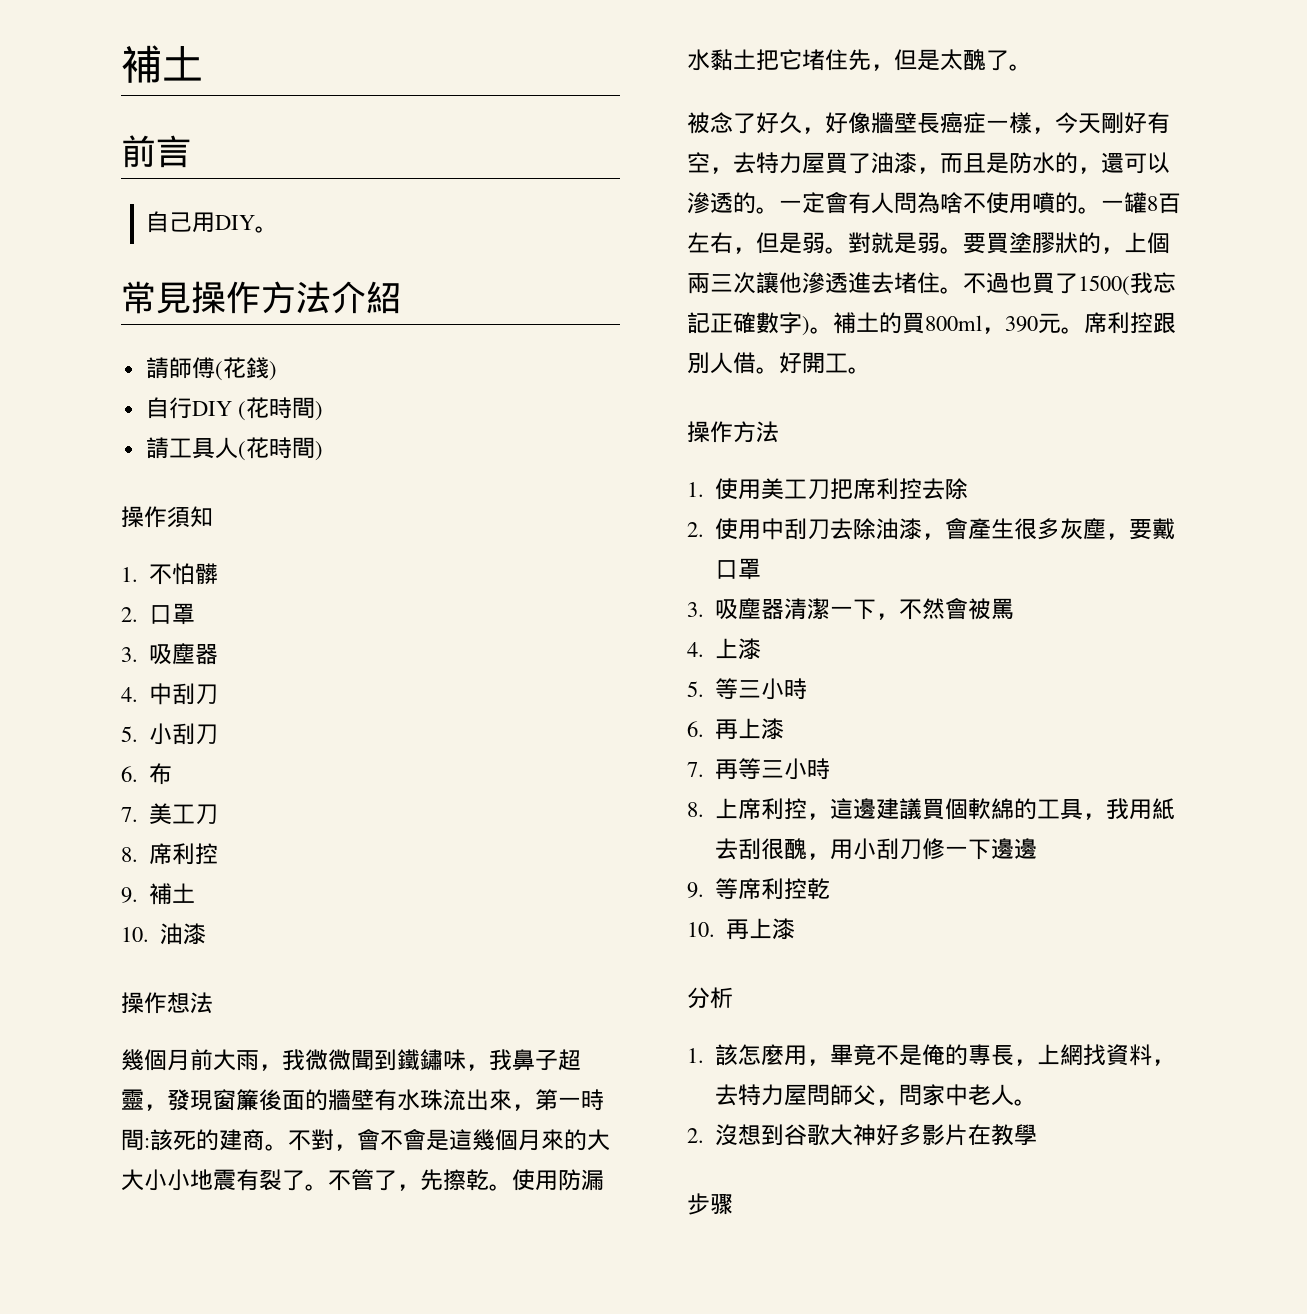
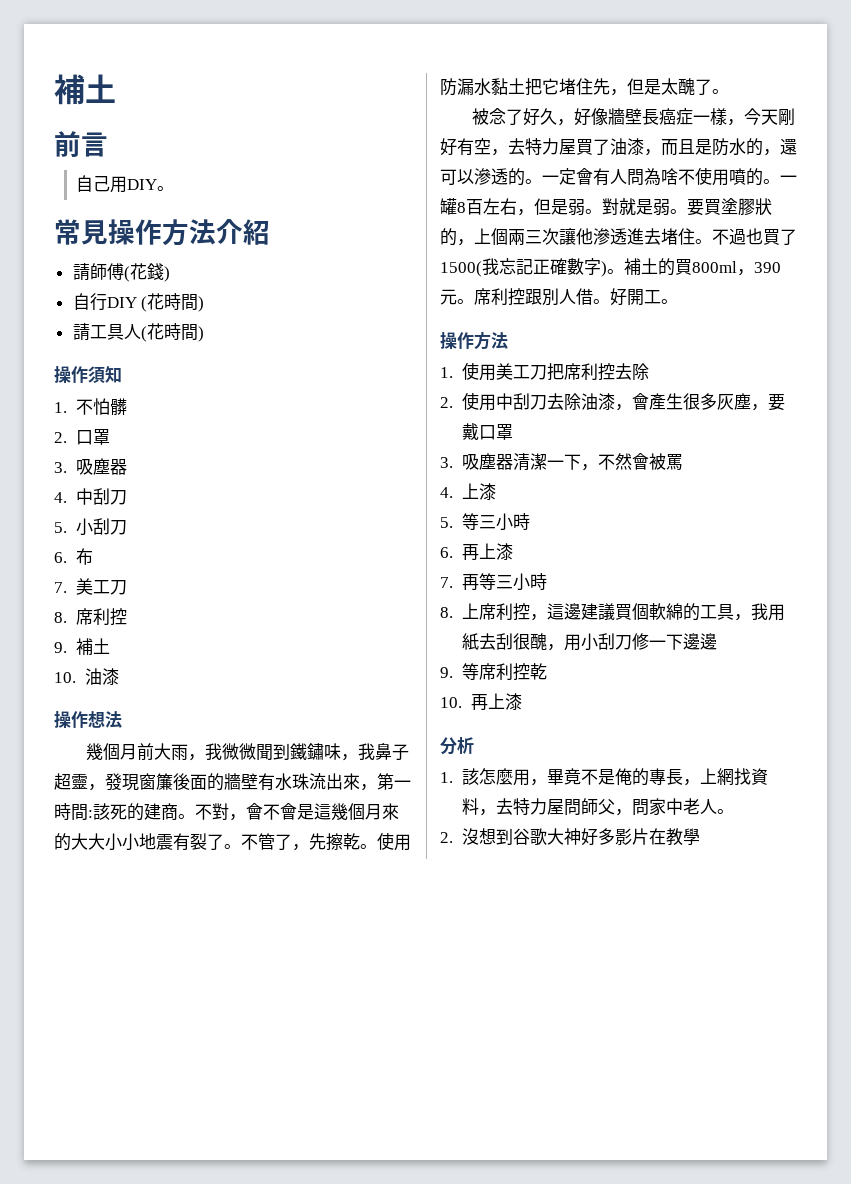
[687,1193,733,1215] // 步骤 -> (700, 836) none

